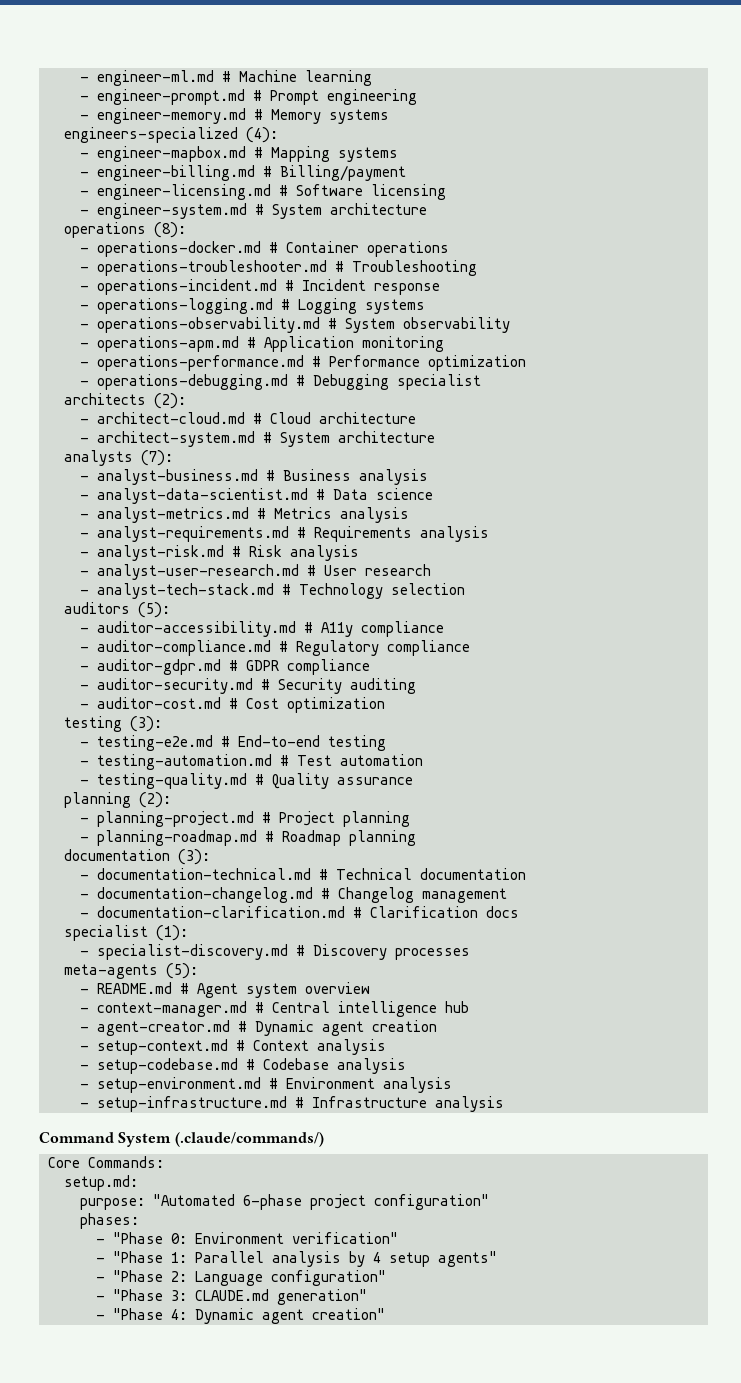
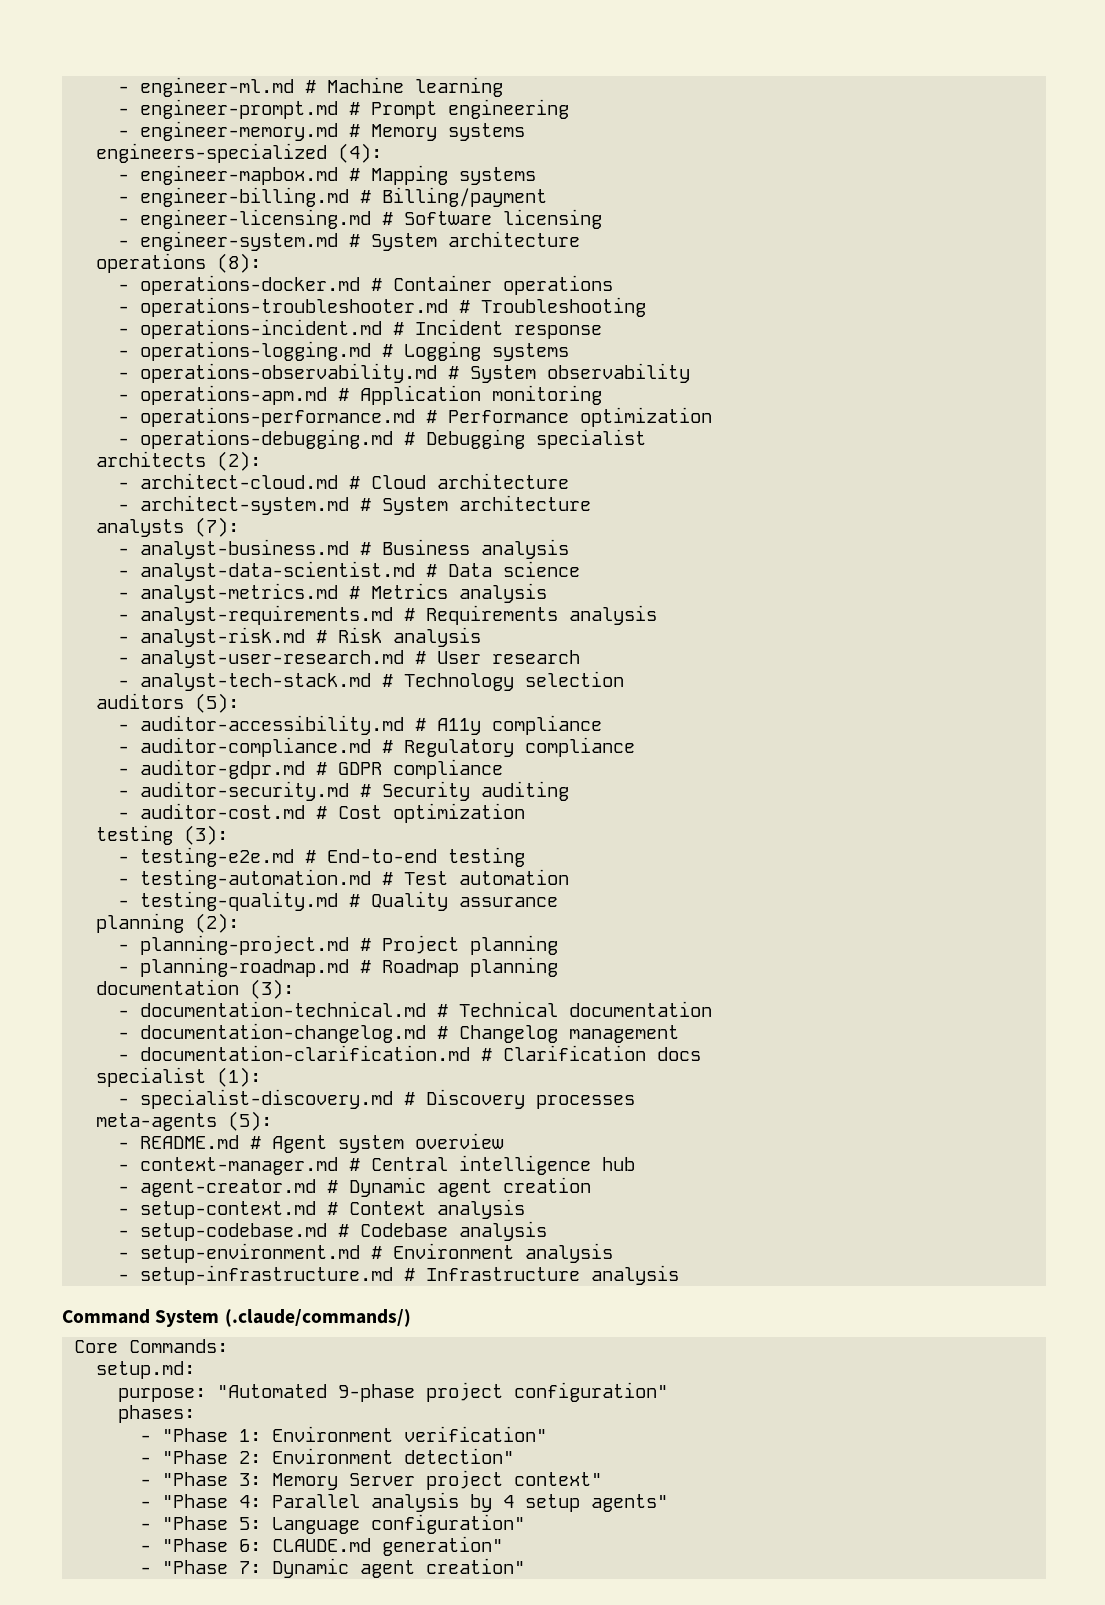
[243,1194,302,1210] 6-phase -> [337,1384,415,1402] 9-phase
[171,1233,187,1244] 0: -> [238,1429,261,1442] 1:
[171,1252,187,1263] 1: -> [238,1448,514,1464] [139,1470,602,1490] [139,1494,261,1508] 2: Environment detection" // - "Phase 3: Memory Server project context" // - "Phase 4:
[171,1271,187,1282] 2: -> [238,1517,261,1530] 5:
[171,1290,187,1301] 3: -> [238,1539,261,1552] 6:
[171,1309,187,1320] 4: -> [238,1561,261,1574] 7:

